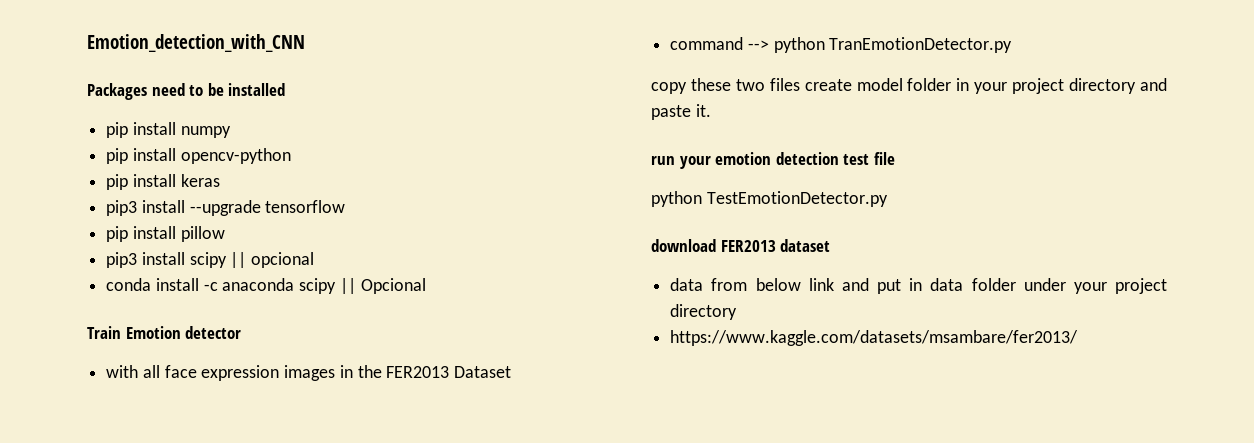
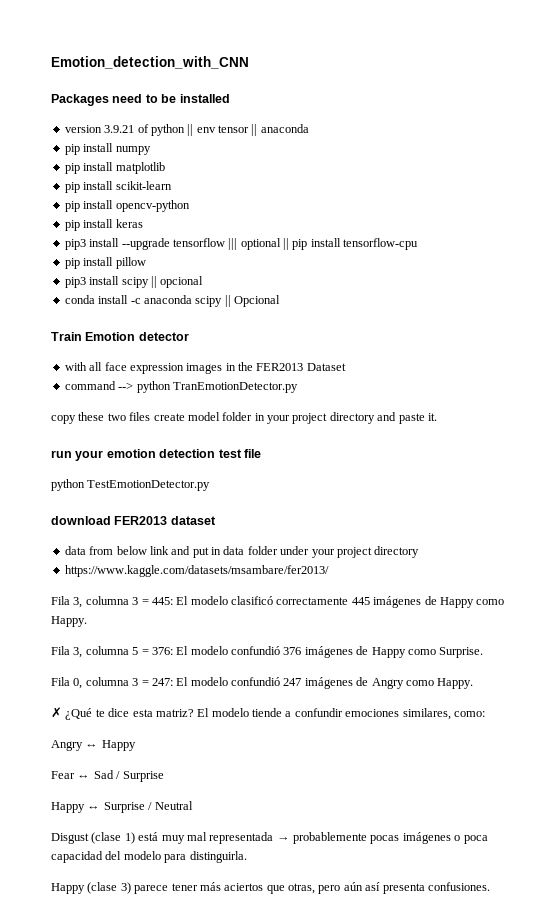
[106,122,231,138] pip install numpy -> [64,124,309,136] [64,143,151,155] [64,162,165,174] [64,181,172,193] version 3.9.21 of python || env tensor || anaconda // pip install numpy // pip install matplotlib // pip install scikit-learn
(346, 206) none -> [228,238,419,250] ||| optional || pip install tensorflow-cpu
(1079, 338) none -> [51,596,505,608] [51,616,87,627] [51,646,484,658] [51,677,474,689] [51,707,485,720] [51,740,136,751] [51,770,164,782] [51,801,193,813] [51,832,488,844] [51,851,247,863] [51,882,490,894] // Fila 3, columna 3 = 445: El modelo clasificó correctamente 445 imágenes de Happy como Happy. // Fila 3, columna 5 = 376: El modelo confundió 376 imágenes de Happy como Surprise. // Fila 0, columna 3 = 247: El modelo confundió 247 imágenes de Angry como Happy. // ✗ ¿Qué te dice esta matriz? El modelo tiende a confundir emociones similares, como: // Angry ↔ Happy // Fear ↔ Sad / Surprise // Happy ↔ Surprise / Neutral // Disgust (clase 1) está muy mal representada → probablemente pocas imágenes o poca capacidad del modelo para distinguirla. // Happy (clase 3) parece tener más aciertos que otras, pero aún así presenta confusiones.

